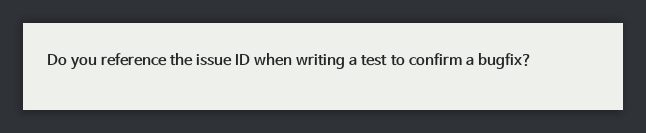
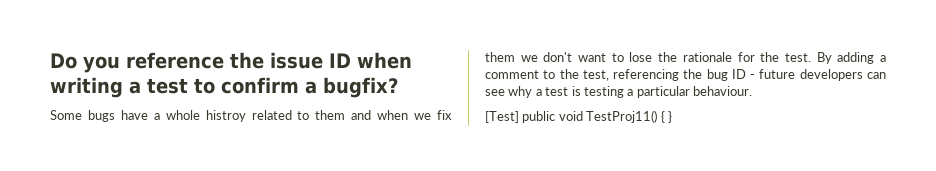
(532, 61) none -> [50,110,453,122] [485,52,886,64] [485,69,886,81] [485,86,752,98] [485,110,672,123] // Some bugs have a whole histroy related to them and when we fix them we don't want to lose the rationale for the test. By adding a comment to the test, referencing the bug ID - future developers can see why a test is testing a particular behaviour. // [Test] public void TestProj11() { }

